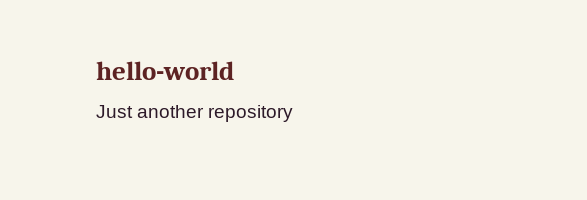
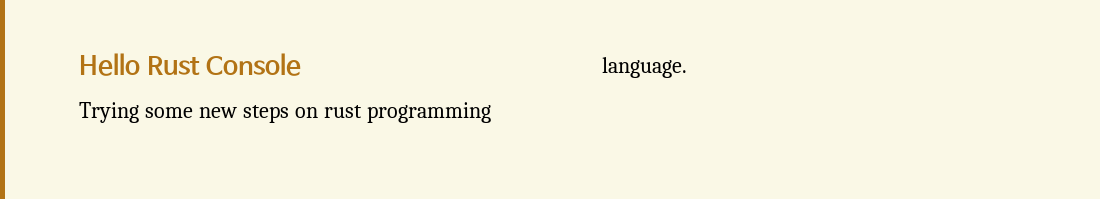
[96,61,234,80] [96,105,294,122] hello-world // Just another repository -> [79,53,302,76] [79,102,491,123] [602,57,687,78] Hello Rust Console // Trying some new steps on rust programming language.

